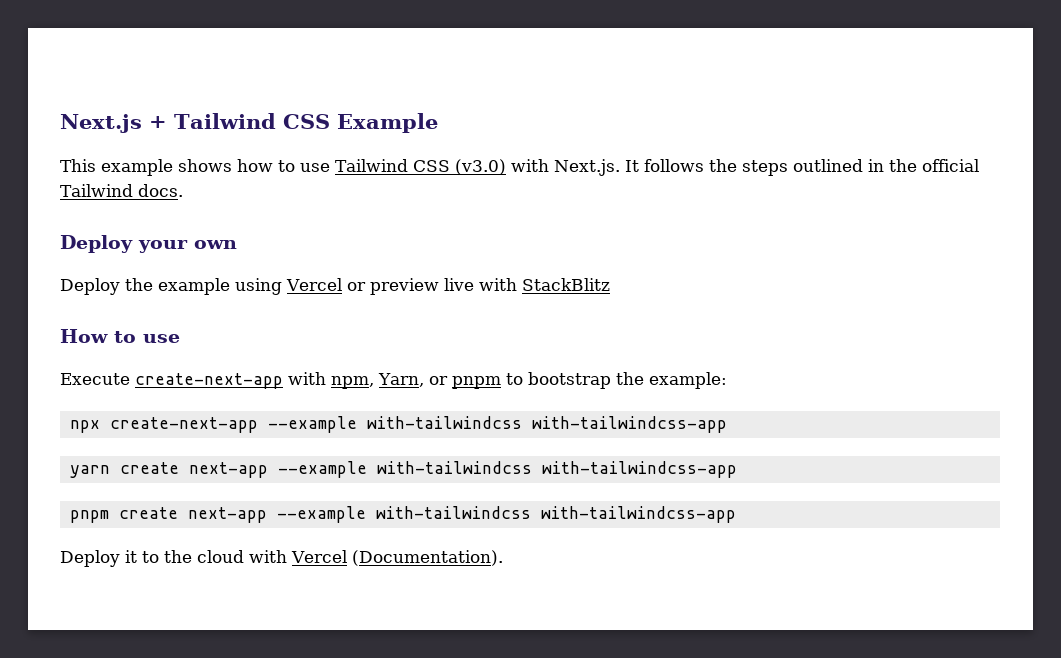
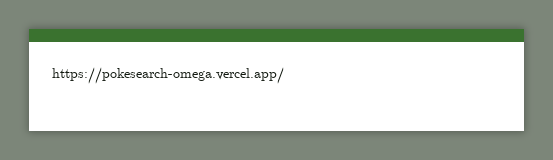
[60,113,438,133] [60,159,979,176] [60,184,183,197] [60,235,237,253] [60,278,610,295] [60,329,180,343] [60,372,727,389] [69,416,727,433] [69,461,737,478] [69,506,736,523] [60,550,503,567] Next.js + Tailwind CSS Example // This example shows how to use Tailwind CSS (v3.0) with Next.js. It follows the steps outlined in the official Tailwind docs. // Deploy your own // Deploy the example using Vercel or preview live with StackBlitz // How to use // Execute create-next-app with npm, Yarn, or pnpm to bootstrap the example: // npx create-next-app --example with-tailwindcss with-tailwindcss-app // yarn create next-app --example with-tailwindcss with-tailwindcss-app // pnpm create next-app --example with-tailwindcss with-tailwindcss-app // Deploy it to the cloud with Vercel (Documentation). -> [52,67,284,84] https://pokesearch-omega.vercel.app/

